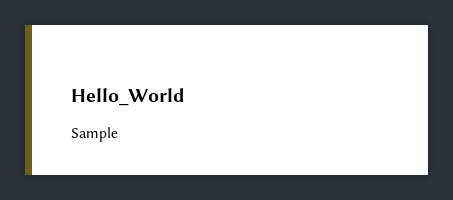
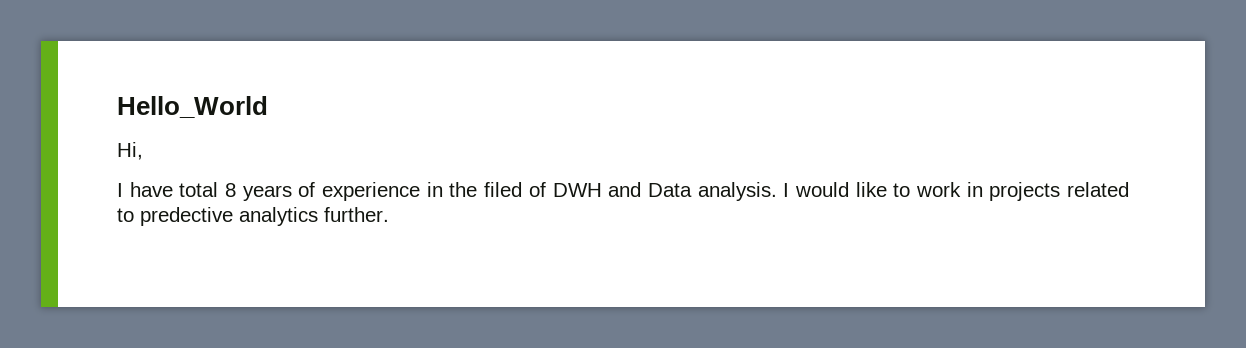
[71,127,118,142] Sample -> [117,142,143,160] [117,182,1129,201] [117,207,389,226] Hi, // I have total 8 years of experience in the filed of DWH and Data analysis. I would like to work in projects related to predective analytics further.

